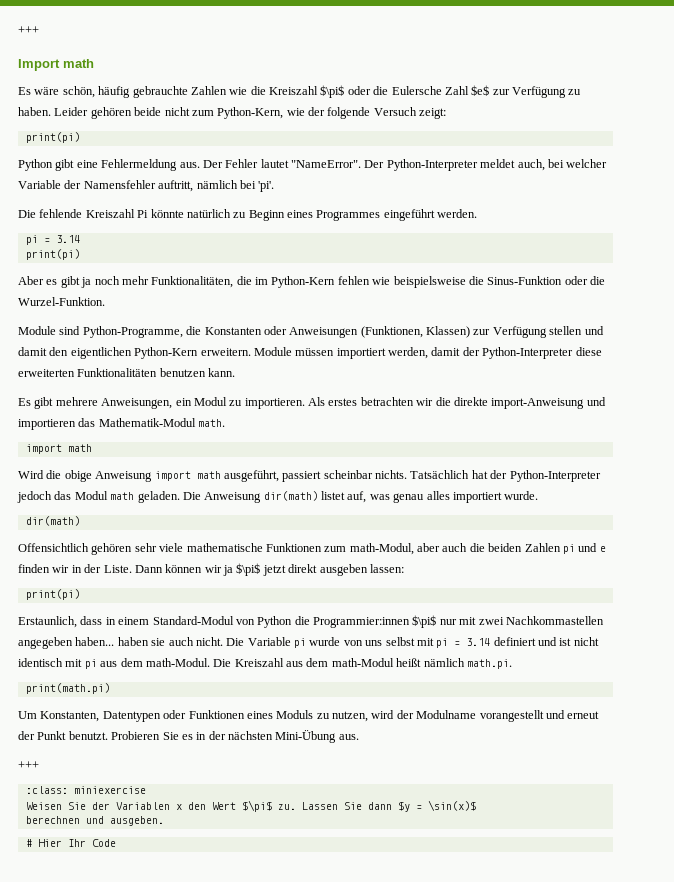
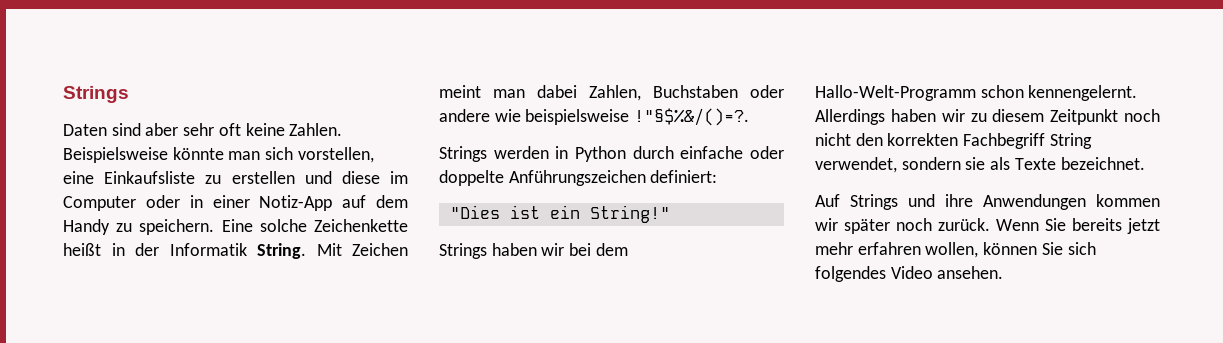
[18,26,39,34] [18,59,94,71] [18,85,582,98] [18,107,447,119] [25,132,80,143] [18,159,608,171] [18,180,275,192] [18,209,478,221] [25,235,80,245] [25,249,80,260] [18,276,605,288] [18,297,105,306] [18,326,604,338] [18,347,602,359] [18,368,236,377] [18,397,606,409] [18,418,226,430] [25,444,92,454] [18,470,601,482] [17,491,539,503] [25,516,80,526] [18,543,606,555] [18,563,404,576] [25,589,80,600] [18,615,604,628] [18,637,599,649] [18,658,512,669] [25,683,110,694] [18,710,600,722] [18,730,359,743] [18,761,39,769] [25,786,146,794] [25,800,476,812] [25,816,164,826] [25,839,116,847] +++ // Import math // Es wäre schön, häufig gebrauchte Zahlen wie die Kreiszahl $\pi$ oder die Eulersche Zahl $e$ zur Verfügung zu haben. Leider gehören beide nicht zum Python-Kern, wie der folgende Versuch zeigt: // print(pi) // Python gibt eine Fehlermeldung aus. Der Fehler lautet "NameError". Der Python-Interpreter meldet auch, bei welcher Variable der Namensfehler auftritt, nämlich bei 'pi'. // Die fehlende Kreiszahl Pi könnte natürlich zu Beginn eines Programmes eingeführt werden. // pi = 3.14 // print(pi) // Aber es gibt ja noch mehr Funktionalitäten, die im Python-Kern fehlen wie beispielsweise die Sinus-Funktion oder die Wurzel-Funktion. // Module sind Python-Programme, die Konstanten oder Anweisungen (Funktionen, Klassen) zur Verfügung stellen und damit den eigentlichen Python-Kern erweitern. Module müssen importiert werden, damit der Python-Interpreter diese erweiterten Funktionalitäten benutzen kann. // Es gibt mehrere Anweisungen, ein Modul zu importieren. Als erstes betrachten wir die direkte import-Anweisung und importieren das Mathematik-Modul math. // import math // Wird die obige Anweisung import math ausgeführt, passiert scheinbar nichts. Tatsächlich hat der Python-Interpreter jedoch das Modul math geladen. Die Anweisung dir(math) listet auf, was genau alles importiert wurde. // dir(math) // Offensichtlich gehören sehr viele mathematische Funktionen zum math-Modul, aber auch die beiden Zahlen pi und e finden wir in der Liste. Dann können wir ja $\pi$ jetzt direkt ausgeben lassen: // print(pi) // Erstaunlich, dass in einem Standard-Modul von Python die Programmier:innen $\pi$ nur mit zwei Nachkommastellen angegeben haben... haben sie auch nicht. Die Variable pi wurde von uns selbst mit pi = 3.14 definiert und ist nicht identisch mit pi aus dem math-Modul. Die Kreiszahl aus dem math-Modul heißt nämlich math.pi. // print(math.pi) // Um Konstanten, Datentypen oder Funktionen eines Moduls zu nutzen, wird der Modulname vorangestellt und erneut der Punkt benutzt. Probieren Sie es in der nächsten Mini-Übung aus. // +++ // :class: miniexercise // Weisen Sie der Variablen x den Wert $\pi$ zu. Lassen Sie dann $y = \sin(x)$ // berechnen und ausgeben. // # Hier Ihr Code -> [63,86,129,103] [63,123,343,136] [63,147,374,163] [63,171,408,184] [63,195,408,211] [63,219,408,235] [63,243,408,259] [439,85,784,101] [439,108,750,126] [439,146,784,162] [439,170,718,186] [449,205,670,223] [439,243,628,259] [815,85,1138,101] [815,109,1160,125] [815,133,1092,149] [815,157,1145,173] [815,194,1160,210] [815,218,1160,234] [815,242,1096,258] [815,266,1004,282] Strings // Daten sind aber sehr oft keine Zahlen. Beispielsweise könnte man sich vorstellen, eine Einkaufsliste zu erstellen und diese im Computer oder in einer Notiz-App auf dem Handy zu speichern. Eine solche Zeichenkette heißt in der Informatik String. Mit Zeichen meint man dabei Zahlen, Buchstaben oder andere wie beispielsweise !"§$%&/()=?. // Strings werden in Python durch einfache oder doppelte Anführungszeichen definiert: // "Dies ist ein String!" // Strings haben wir bei dem Hallo-Welt-Programm schon kennengelernt. Allerdings haben wir zu diesem Zeitpunkt noch nicht den korrekten Fachbegriff String verwendet, sondern sie als Texte bezeichnet. // Auf Strings und ihre Anwendungen kommen wir später noch zurück. Wenn Sie bereits jetzt mehr erfahren wollen, können Sie sich folgendes Video ansehen.

